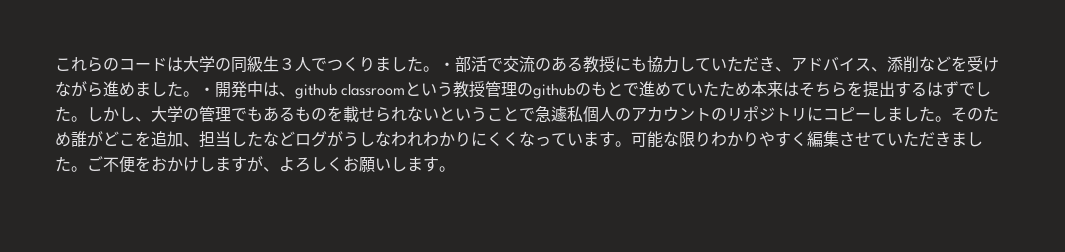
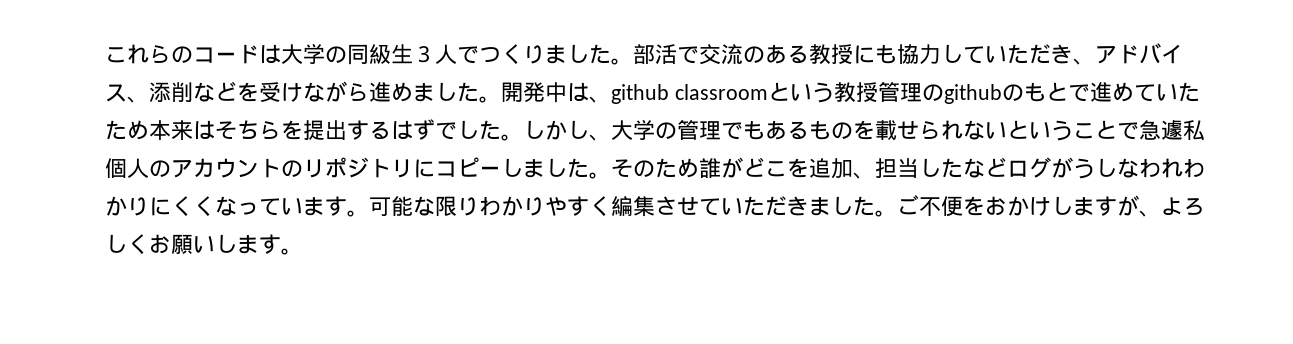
[439,62,455,70] ・ -> (633, 61) none
[199,87,215,95] ・ -> (501, 99) none

